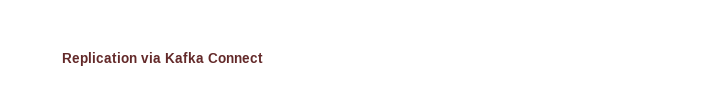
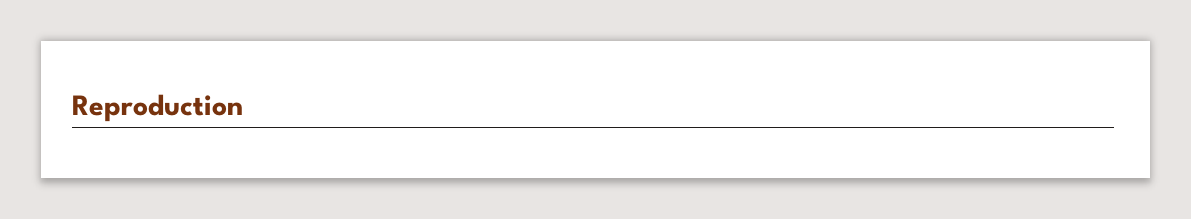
[62,52,263,66] Replication via Kafka Connect -> [72,94,243,122] Reproduction

